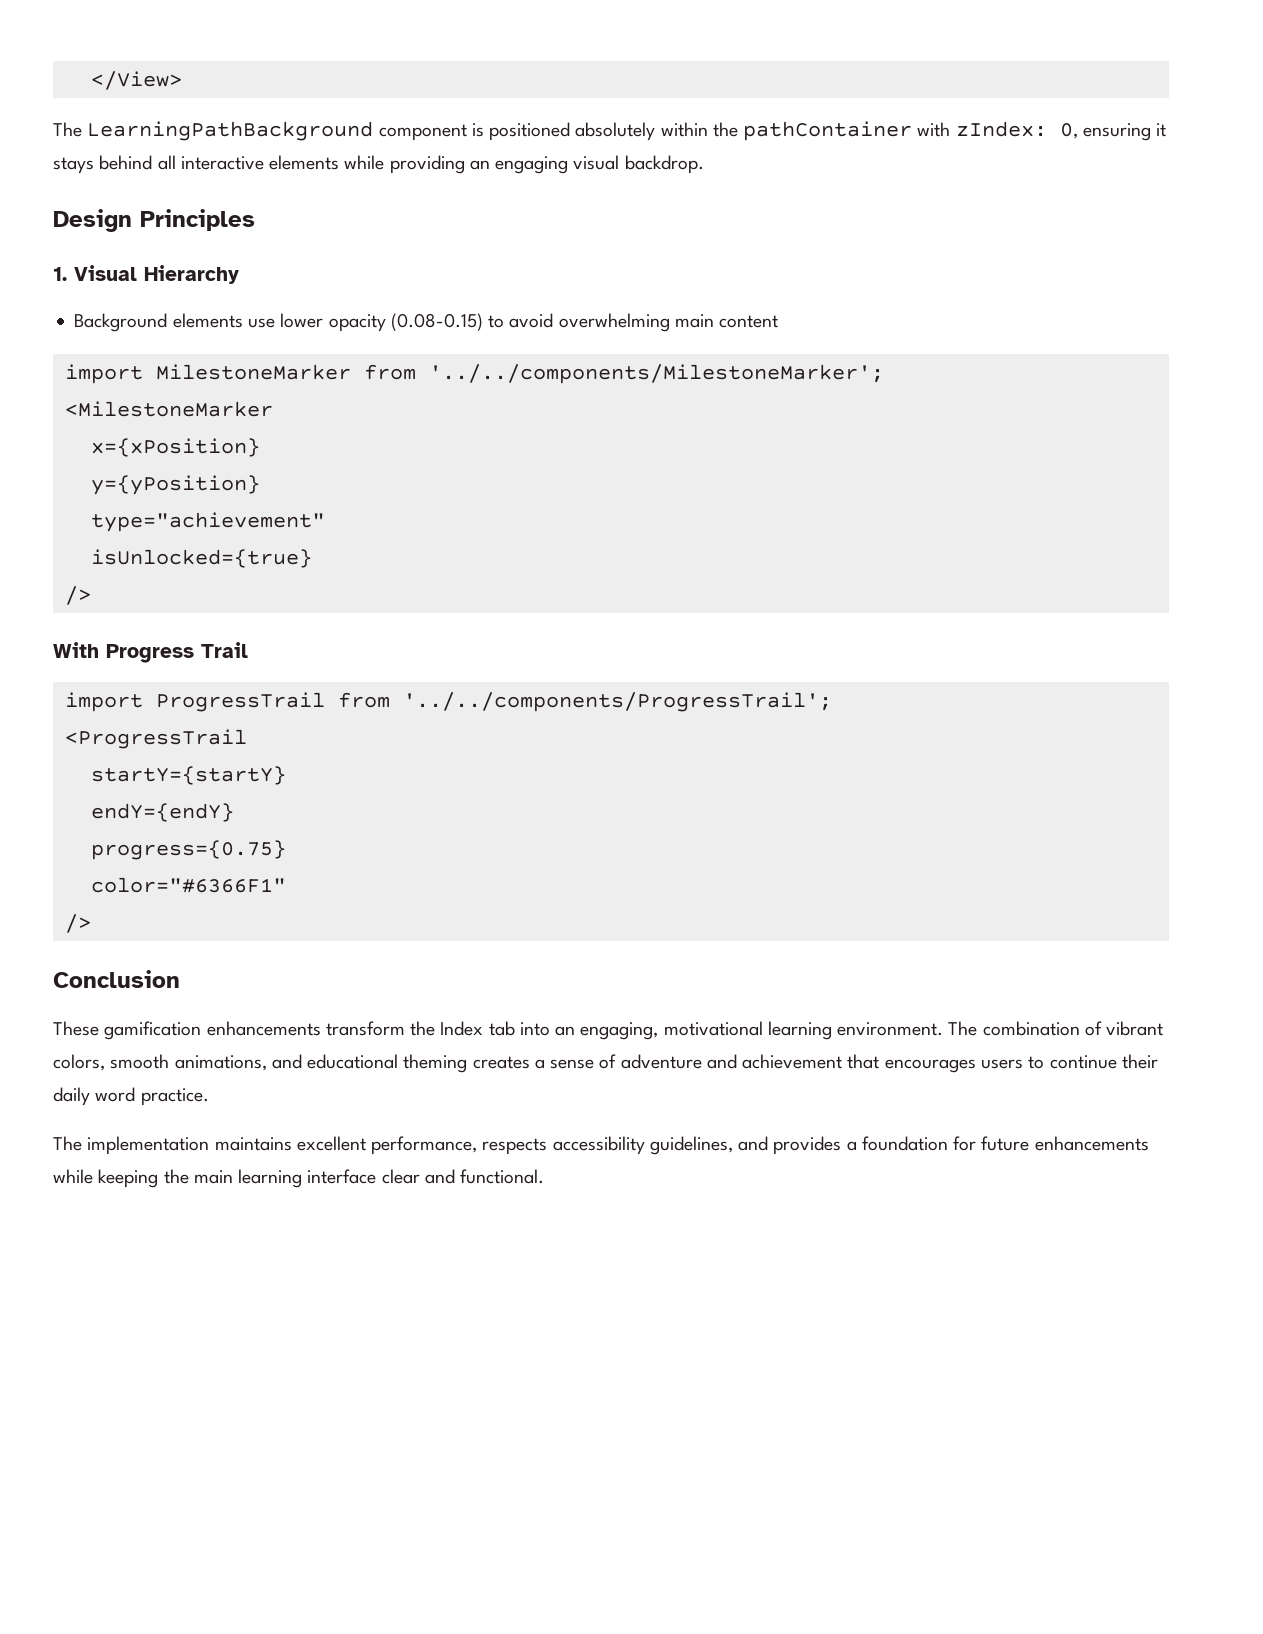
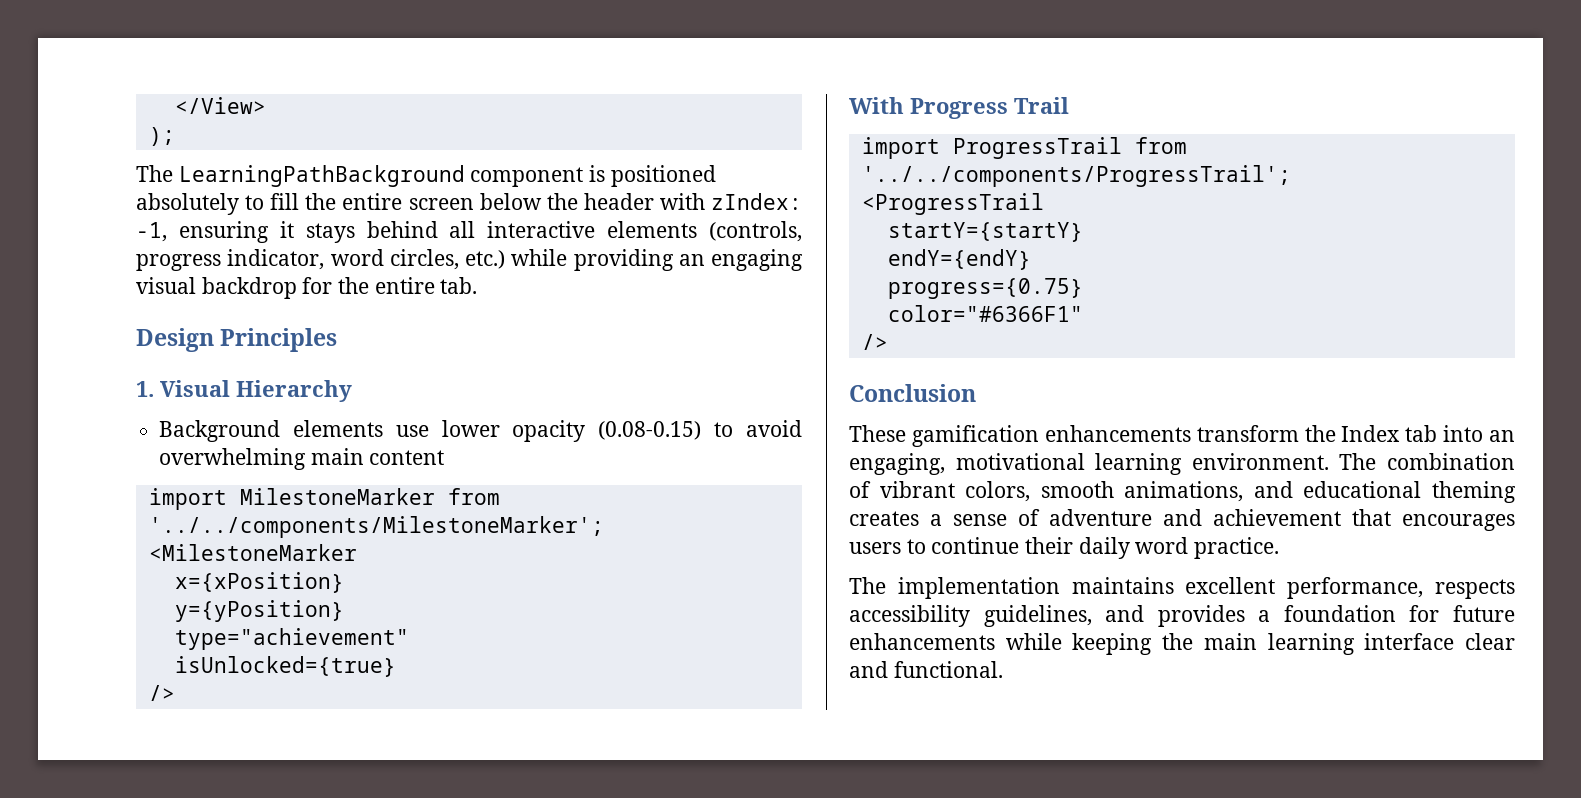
(182, 80) none -> [148,127,175,146] // );
[660,121,913,141] within the pathContainer -> [245,193,654,210] to fill the entire screen below the header
[1059,123,1078,139] 0, -> [136,222,167,242] -1,
(340, 162) none -> [709,221,802,242] [136,249,505,271] (controls, progress indicator, word circles, etc.)
[624,155,704,174] backdrop. -> [201,277,478,299] backdrop for the entire tab.

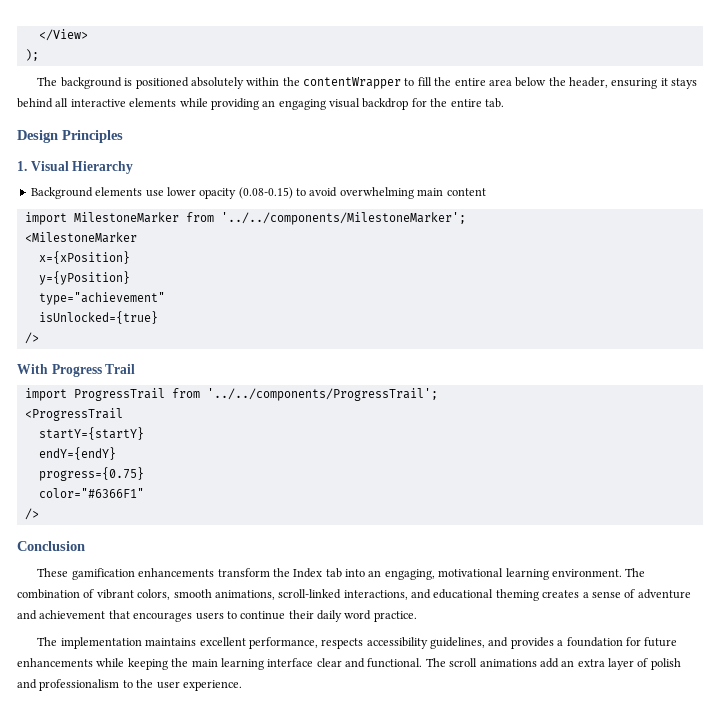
[178,165,584,187] LearningPathBackground component -> [60,77,122,89] background
(239, 204) none -> [246,77,402,89] within the contentWrapper
[408,198,474,210] screen -> [488,79,512,86] area
[583,193,803,210] [136,222,167,242] header with zIndex: -1, -> [569,77,609,88] header,
[709,221,802,242] [136,249,505,271] (controls, progress indicator, word circles, etc.) -> (177, 102) none
(1244, 491) none -> [278,589,408,600] scroll-linked interactions,
(1003, 669) none -> [425,658,681,670] [17,679,242,691] The scroll animations add an extra layer of polish and professionalism to the user experience.

